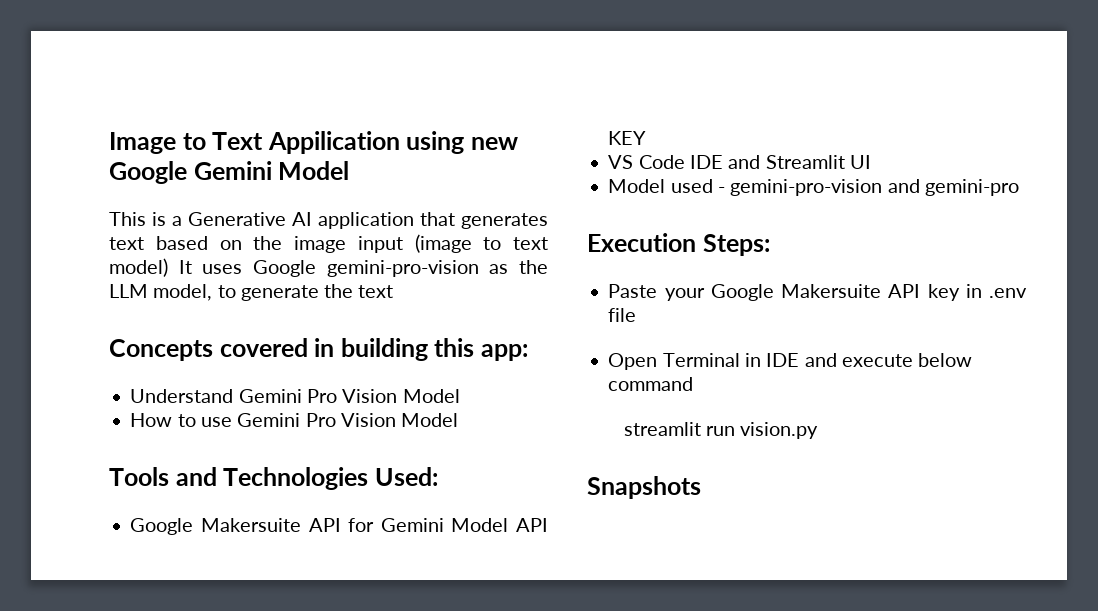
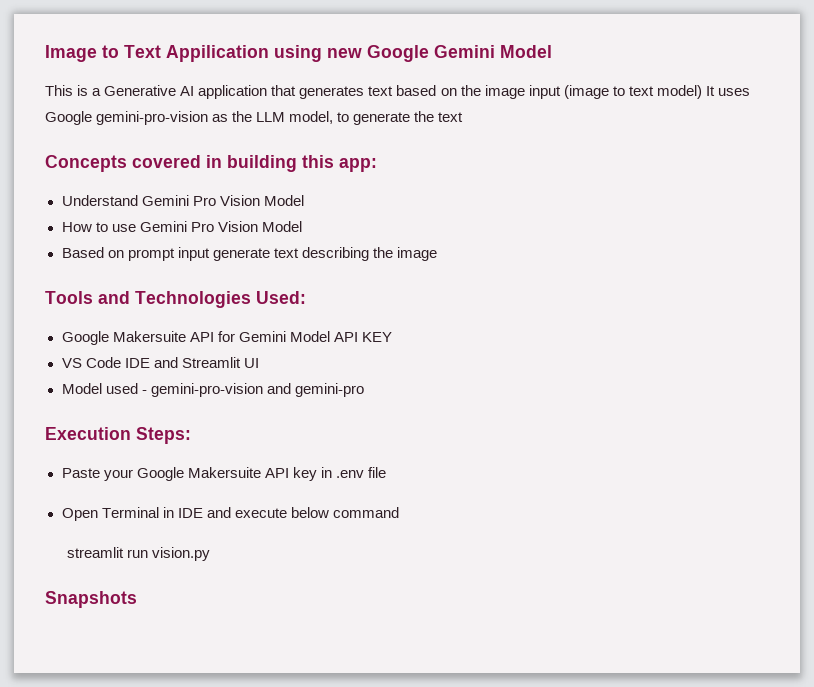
(459, 420) none -> [61,247,437,261] // Based on prompt input generate text describing the image

